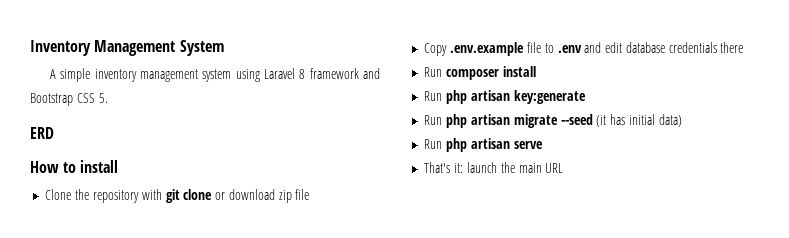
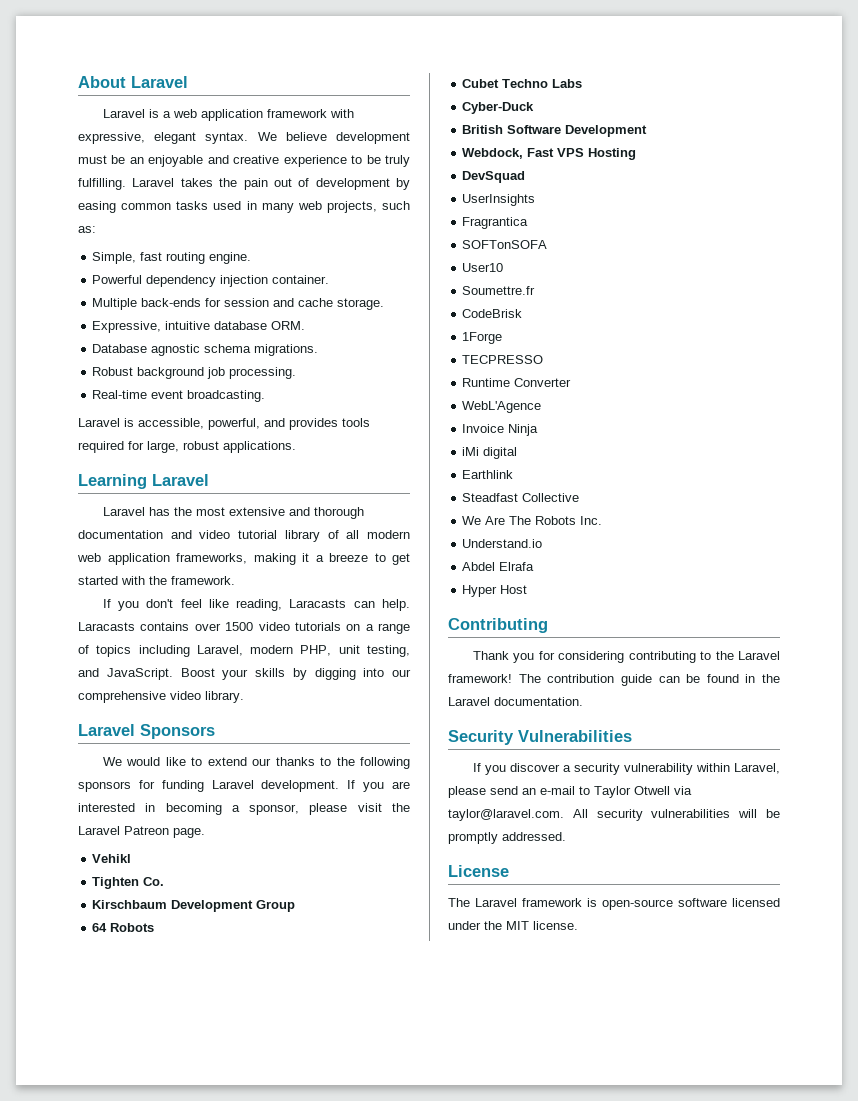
[30,40,224,56] [49,68,381,82] [30,93,108,106] [30,127,54,139] [30,160,119,173] [45,189,310,203] [424,42,744,56] [424,66,536,80] [424,90,586,104] [424,114,682,128] [424,138,543,152] [424,162,564,173] Inventory Management System // A simple inventory management system using Laravel 8 framework and Bootstrap CSS 5. // ERD // How to install // Clone the repository with git clone or download zip file // Copy .env.example file to .env and edit database credentials there // Run composer install // Run php artisan key:generate // Run php artisan migrate --seed (it has initial data) // Run php artisan serve // That's it: launch the main URL -> [78,76,188,88] [102,109,354,121] [78,132,410,144] [78,155,411,167] [78,178,410,190] [78,201,410,213] [78,226,96,233] [92,252,252,264] [92,275,330,287] [92,298,385,310] [92,321,306,333] [92,344,319,356] [92,367,297,379] [92,390,266,402] [78,418,370,430] [78,441,296,453] [78,474,209,489] [102,507,364,519] [78,530,410,542] [77,553,410,565] [78,576,235,585] [102,599,411,611] [78,622,410,634] [78,645,410,657] [78,668,411,680] [78,691,244,703] [78,724,215,739] [102,757,410,769] [78,780,410,792] [78,803,410,815] [78,826,205,838] [92,854,132,863] [92,877,165,889] [92,900,296,912] [92,923,155,932] [462,79,583,88] [462,102,535,114] [462,125,648,137] [462,148,637,160] [462,171,526,183] [462,194,536,206] [462,217,529,229] [462,240,548,249] [462,263,504,272] [462,286,536,295] [462,309,523,318] [462,332,503,344] [462,355,544,364] [462,378,572,387] [462,401,542,413] [462,424,539,436] [462,447,518,459] [462,470,514,479] [462,493,580,502] [462,516,603,525] [462,539,543,548] [462,562,535,571] [462,585,528,597] [448,618,548,633] [472,651,780,663] [448,674,780,686] [448,697,583,706] [448,730,632,745] [472,763,780,775] [448,786,692,798] [448,809,780,821] [448,832,566,844] [448,865,509,877] [448,898,780,910] [448,921,578,930] About Laravel // Laravel is a web application framework with expressive, elegant syntax. We believe development must be an enjoyable and creative experience to be truly fulfilling. Laravel takes the pain out of development by easing common tasks used in many web projects, such as: // Simple, fast routing engine. // Powerful dependency injection container. // Multiple back-ends for session and cache storage. // Expressive, intuitive database ORM. // Database agnostic schema migrations. // Robust background job processing. // Real-time event broadcasting. // Laravel is accessible, powerful, and provides tools required for large, robust applications. // Learning Laravel // Laravel has the most extensive and thorough documentation and video tutorial library of all modern web application frameworks, making it a breeze to get started with the framework. // If you don't feel like reading, Laracasts can help. Laracasts contains over 1500 video tutorials on a range of topics including Laravel, modern PHP, unit testing, and JavaScript. Boost your skills by digging into our comprehensive video library. // Laravel Sponsors // We would like to extend our thanks to the following sponsors for funding Laravel development. If you are interested in becoming a sponsor, please visit the Laravel Patreon page. // Vehikl // Tighten Co. // Kirschbaum Development Group // 64 Robots // Cubet Techno Labs // Cyber-Duck // British Software Development // Webdock, Fast VPS Hosting // DevSquad // UserInsights // Fragrantica // SOFTonSOFA // User10 // Soumettre.fr // CodeBrisk // 1Forge // TECPRESSO // Runtime Converter // WebL'Agence // Invoice Ninja // iMi digital // Earthlink // Steadfast Collective // We Are The Robots Inc. // Understand.io // Abdel Elrafa // Hyper Host // Contributing // Thank you for considering contributing to the Laravel framework! The contribution guide can be found in the Laravel documentation. // Security Vulnerabilities // If you discover a security vulnerability within Laravel, please send an e-mail to Taylor Otwell via taylor@laravel.com. All security vulnerabilities will be promptly addressed. // License // The Laravel framework is open-source software licensed under the MIT license.

